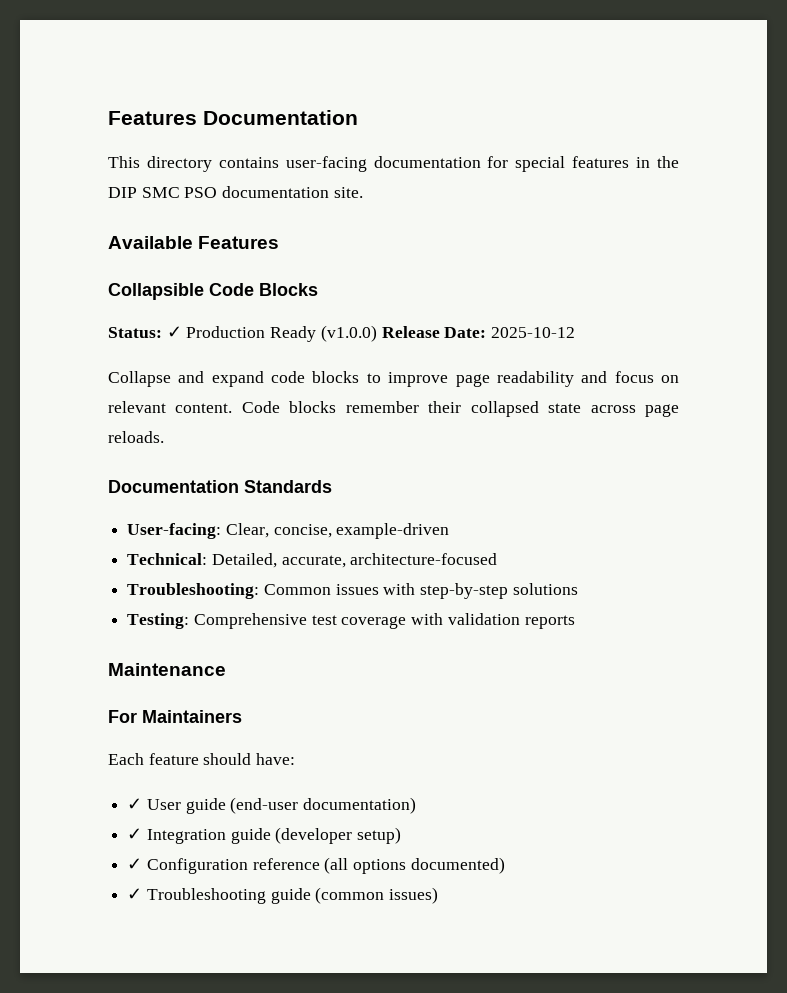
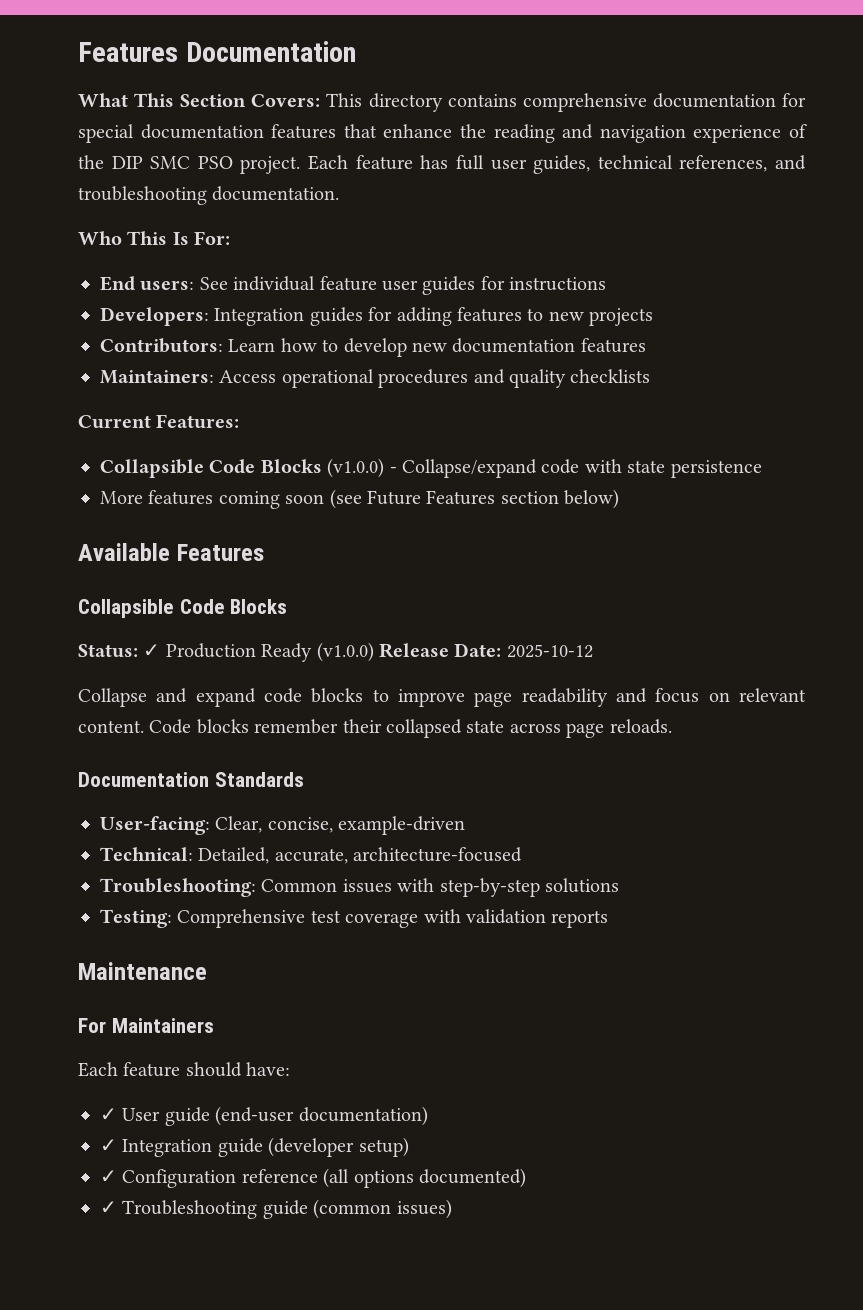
(358, 117) none -> [78,93,321,107] What This Section Covers:
[285,156,367,172] user-facing -> [522,93,647,112] comprehensive
[572,156,680,168] [108,186,363,198] features in the DIP SMC PSO documentation site. -> [140,124,808,143] [78,155,806,174] [78,186,340,205] [78,231,231,245] [100,276,607,295] [100,307,654,326] [100,338,646,357] [100,369,651,388] [78,414,240,429] [100,458,762,478] [100,489,620,509] documentation features that enhance the reading and navigation experience of the DIP SMC PSO project. Each feature has full user guides, technical references, and troubleshooting documentation. // Who This Is For: // End users: See individual feature user guides for instructions // Developers: Integration guides for adding features to new projects // Contributors: Learn how to develop new documentation features // Maintainers: Access operational procedures and quality checklists // Current Features: // Collapsible Code Blocks (v1.0.0) - Collapse/expand code with state persistence // More features coming soon (see Future Features section below)

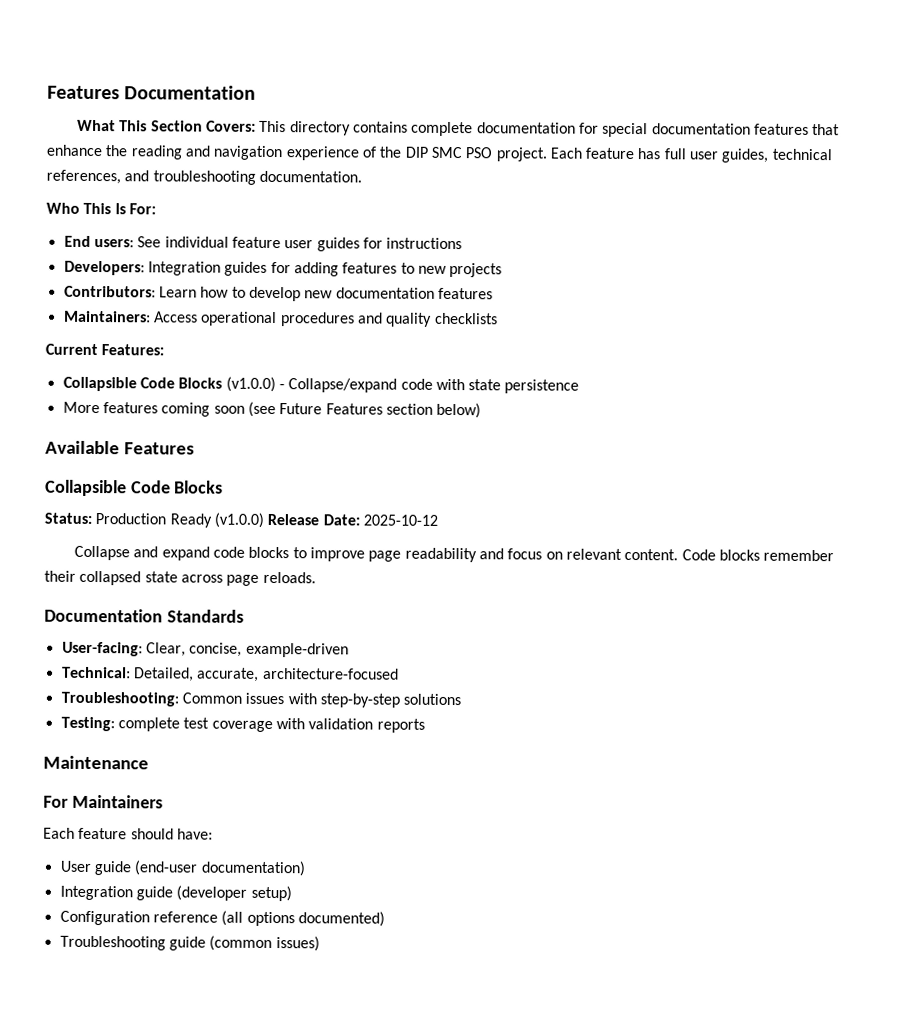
[522,93,647,112] comprehensive -> [411,121,474,137] complete
[143,644,161,657] ✓ -> (92, 518) none
[177,909,306,928] Comprehensive -> [117,717,180,732] complete
[100,1108,117,1121] ✓ -> (213, 834) none
[100,1139,117,1152] ✓ -> (306, 868) none
[100,1170,117,1183] ✓ -> (292, 893) none
[100,1201,117,1214] ✓ -> (385, 919) none

